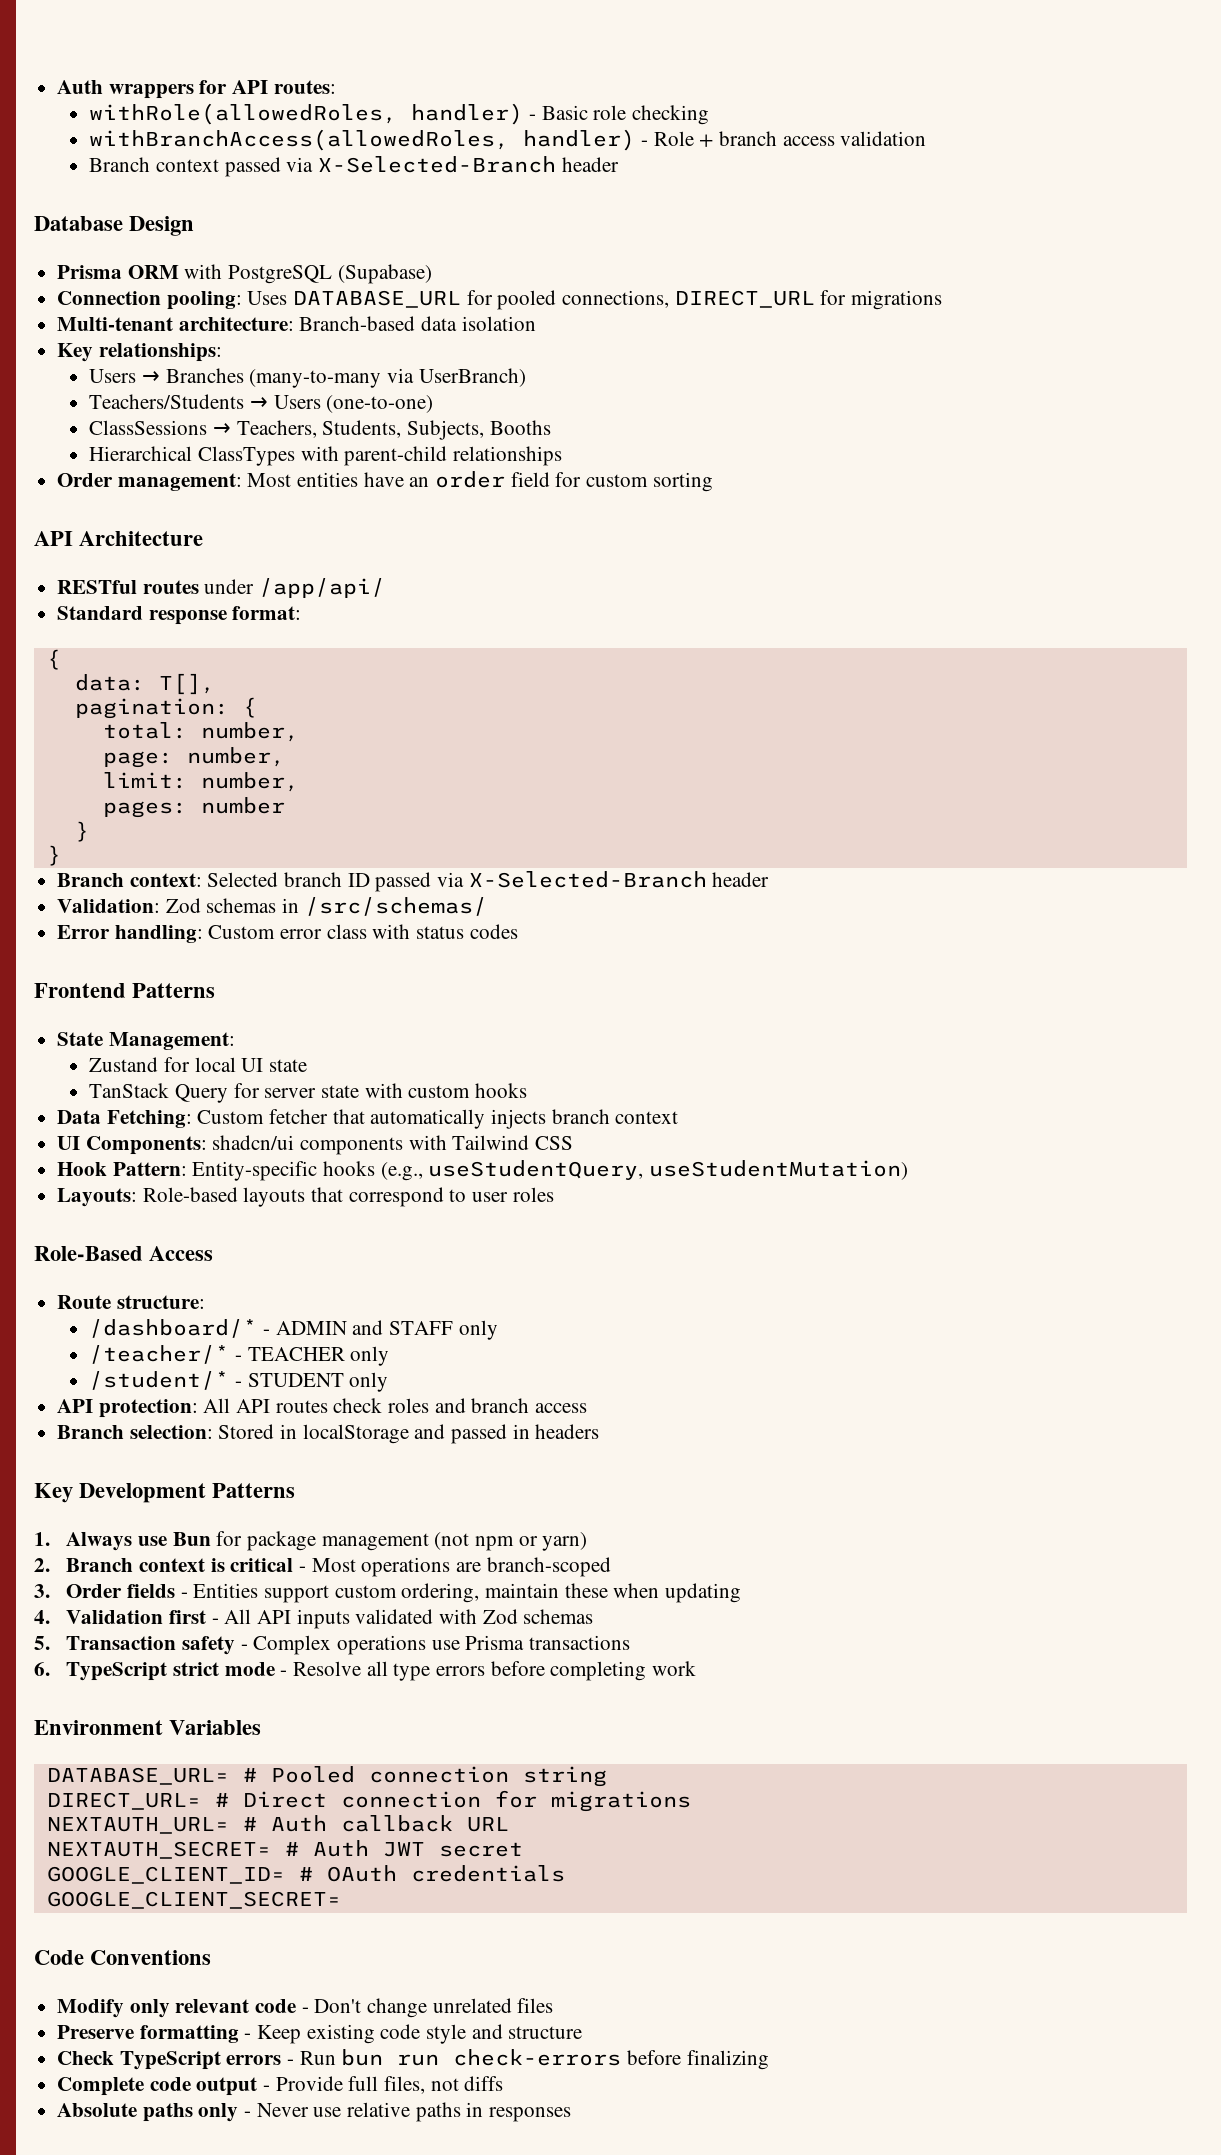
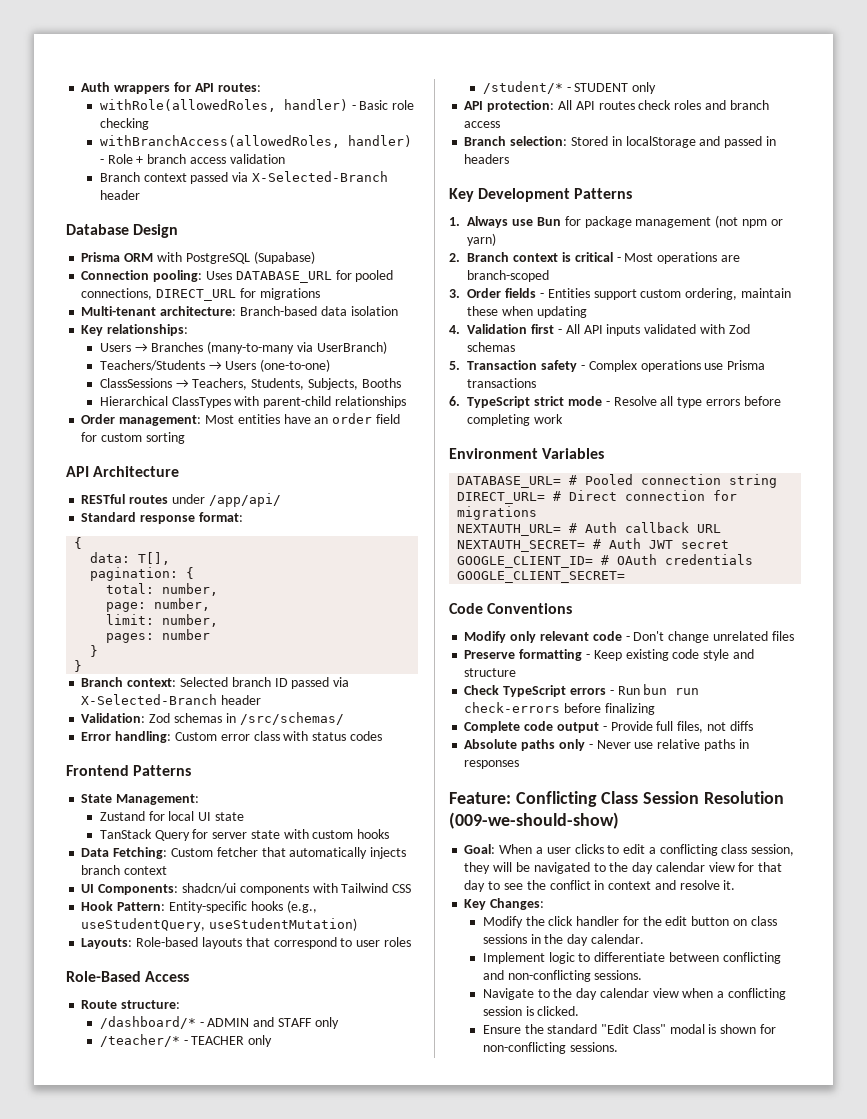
(572, 2114) none -> [449,791,784,807] [449,812,619,829] [464,844,795,856] [464,862,783,874] [464,880,736,892] [464,898,545,910] [482,916,777,928] [482,934,644,946] [482,952,781,964] [482,970,643,982] [482,988,787,1000] [482,1006,580,1016] [482,1024,777,1034] [482,1042,618,1054] // Feature: Conflicting Class Session Resolution (009-we-should-show) // Goal: When a user clicks to edit a conflicting class session, they will be navigated to the day calendar view for that day to see the conflict in context and resolve it. // Key Changes: // Modify the click handler for the edit button on class sessions in the day calendar. // Implement logic to differentiate between conflicting and non-conflicting sessions. // Navigate to the day calendar view when a conflicting session is clicked. // Ensure the standard "Edit Class" modal is shown for non-conflicting sessions.

